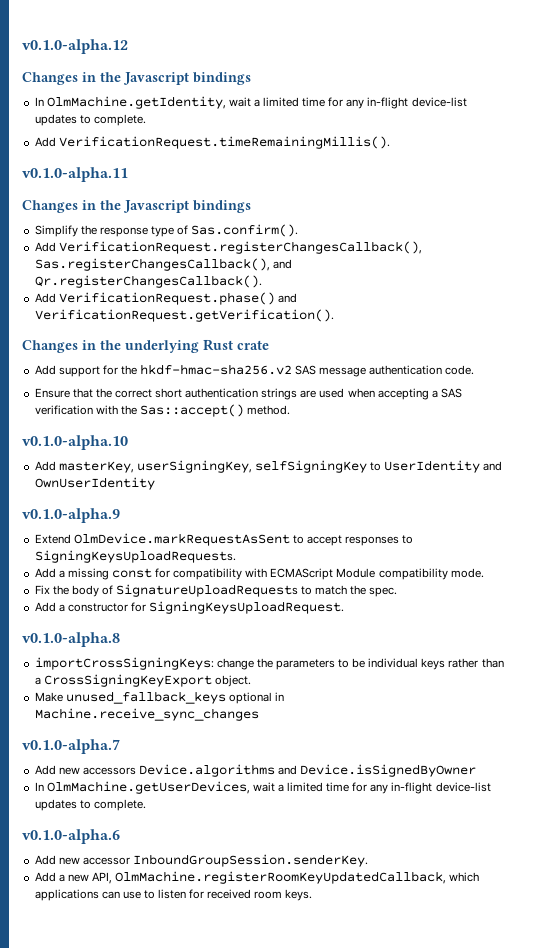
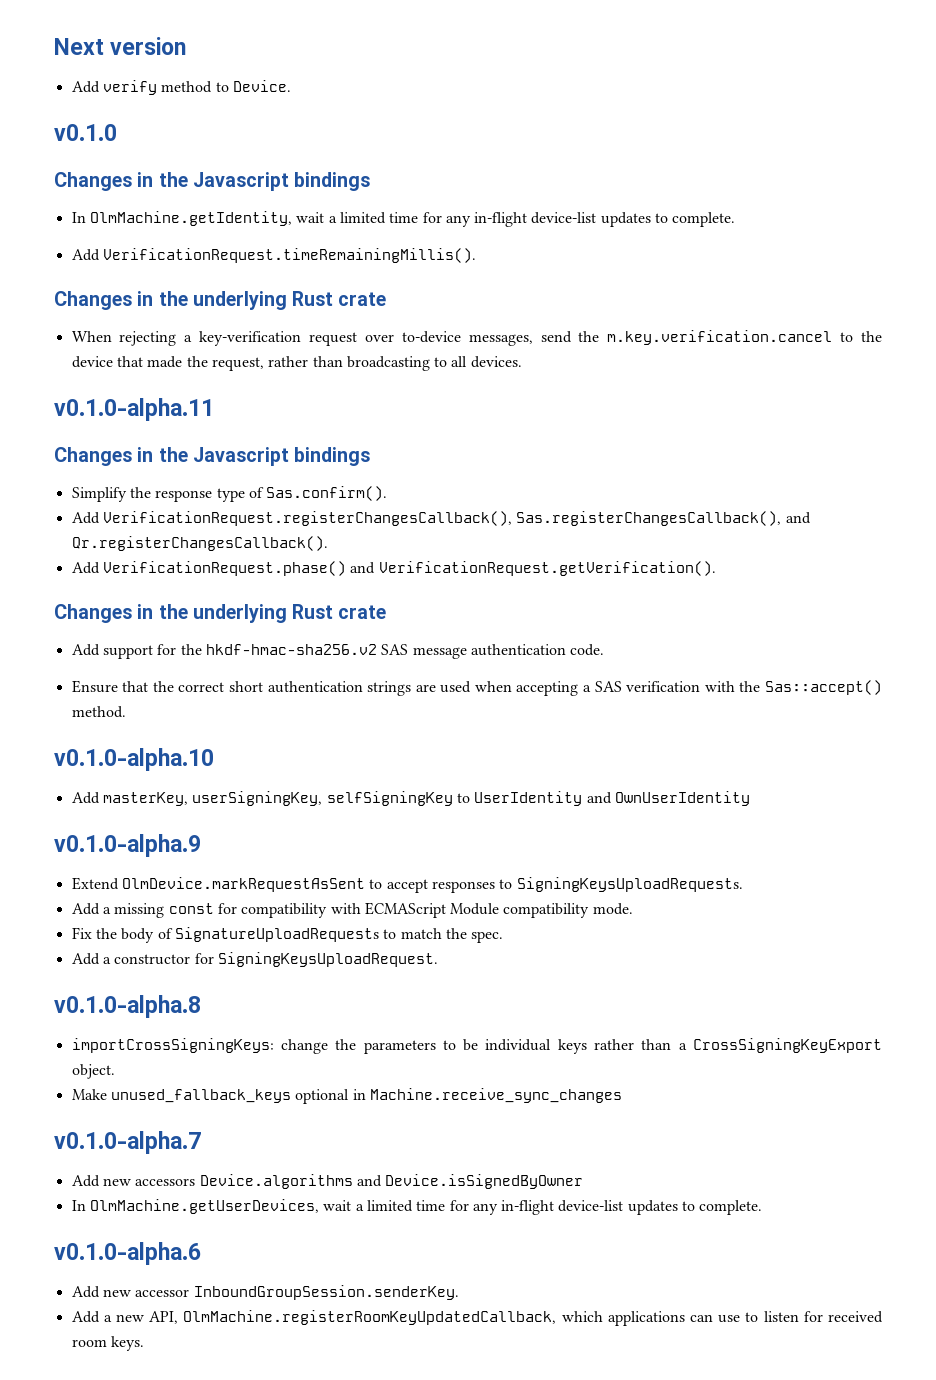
[22,39,128,54] v0.1.0-alpha.12 -> [54,37,187,55] [71,80,291,95] [54,124,117,141] Next version // Add verify method to Device. // v0.1.0
(390, 142) none -> [54,291,387,310] [71,330,883,346] [71,356,522,371] // Changes in the underlying Rust crate // When rejecting a key-verification request over to-device messages, send the m.key.verification.cancel to the device that made the request, rather than broadcasting to all devices.

